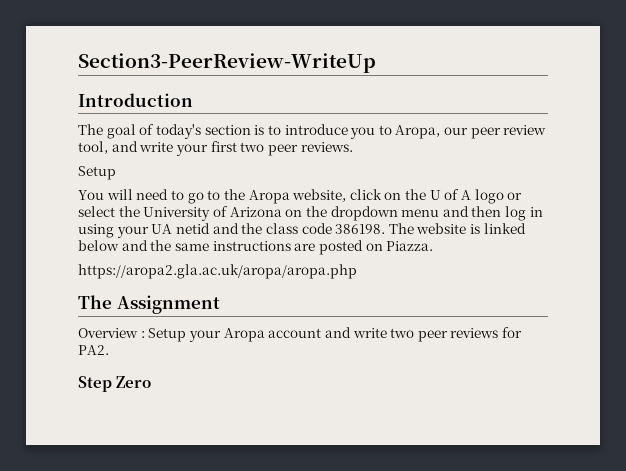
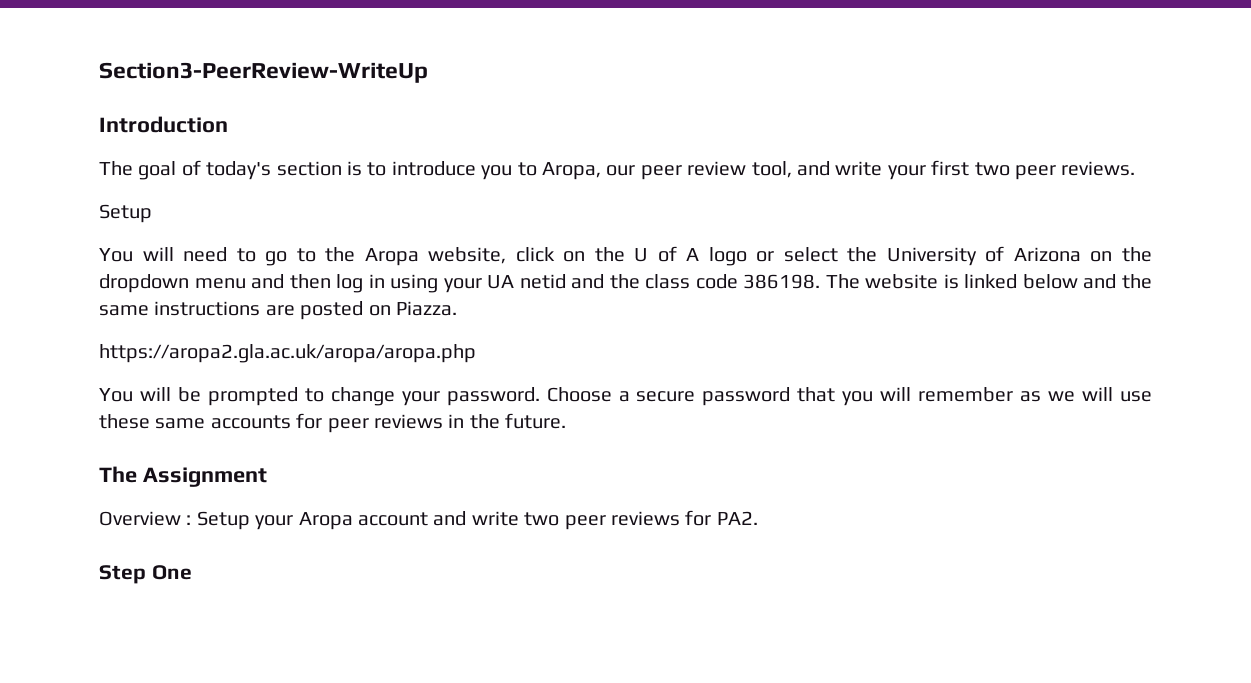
(357, 271) none -> [99,387,1152,406] [99,413,567,433] // You will be prompted to change your password. Choose a secure password that you will remember as we will use these same accounts for peer reviews in the future.
[116,376,152,388] Zero -> [151,565,192,580] One

